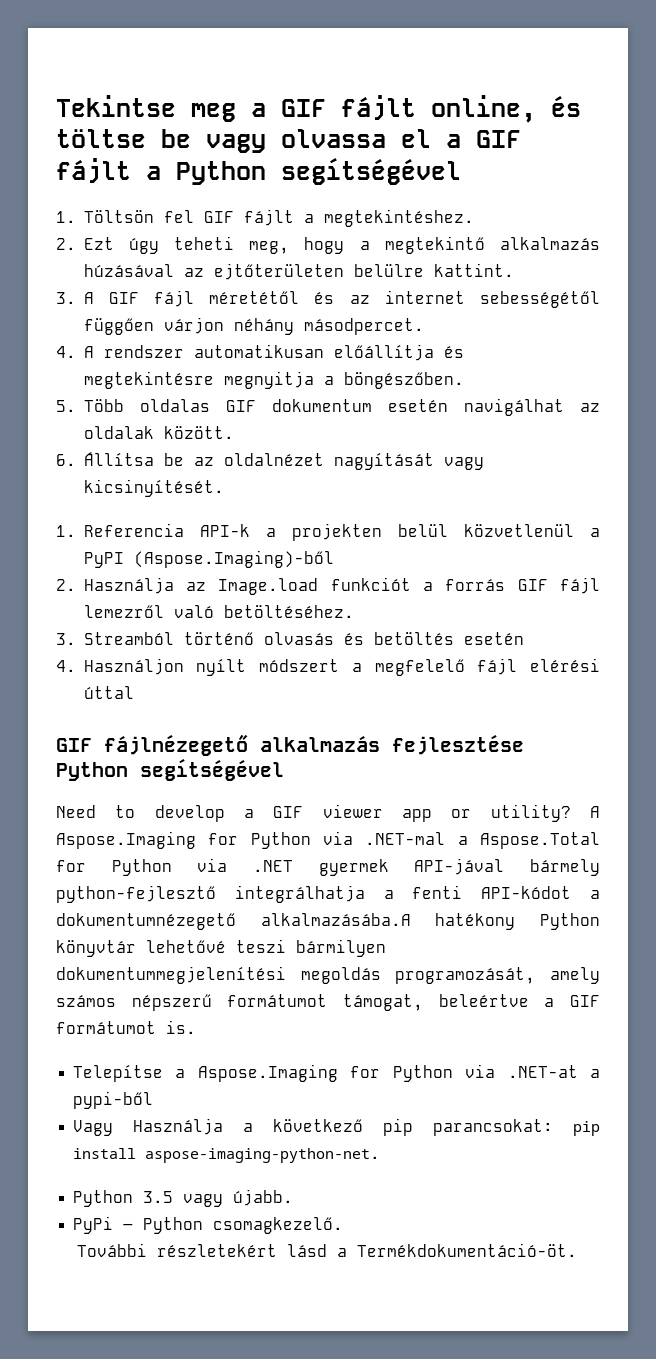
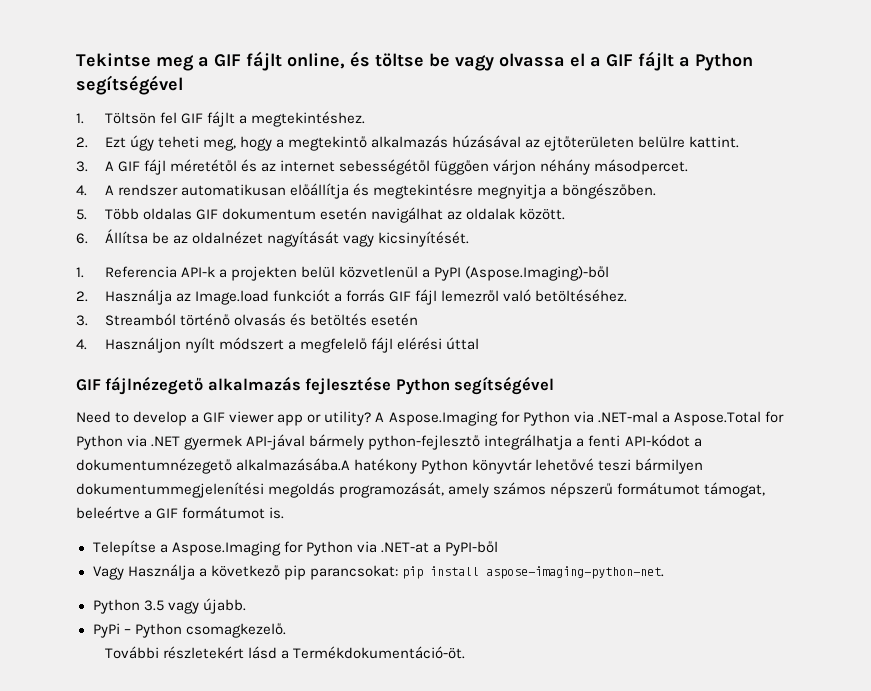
[73,1091,154,1109] pypi-ből -> [444,541,498,556] PyPI-ből

